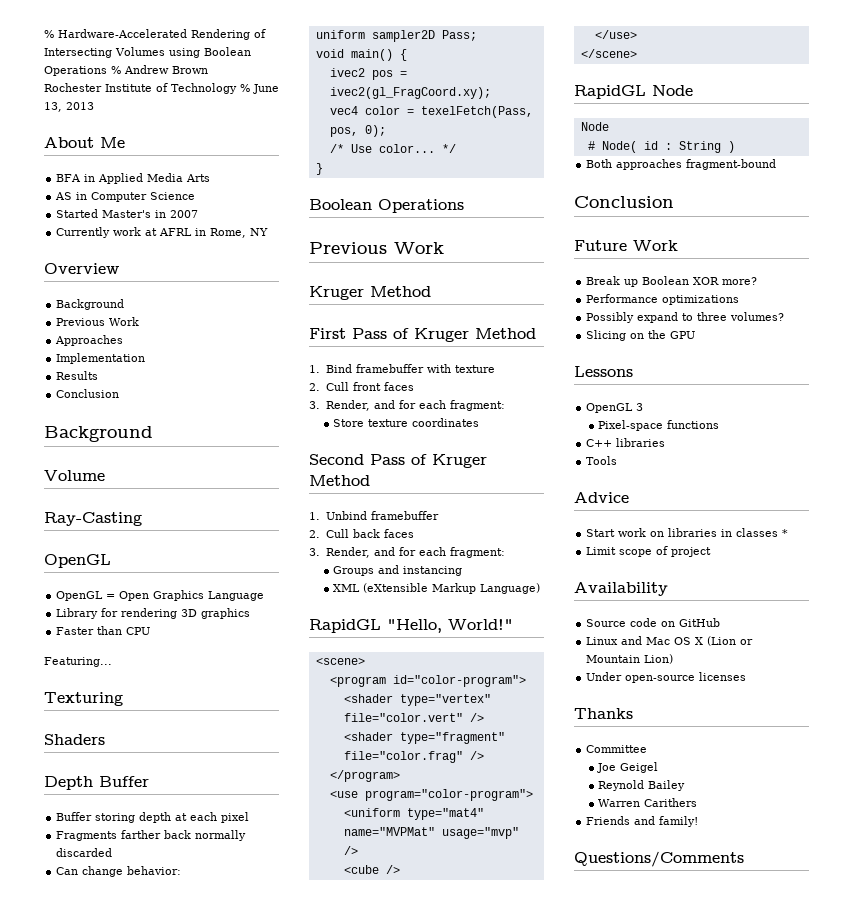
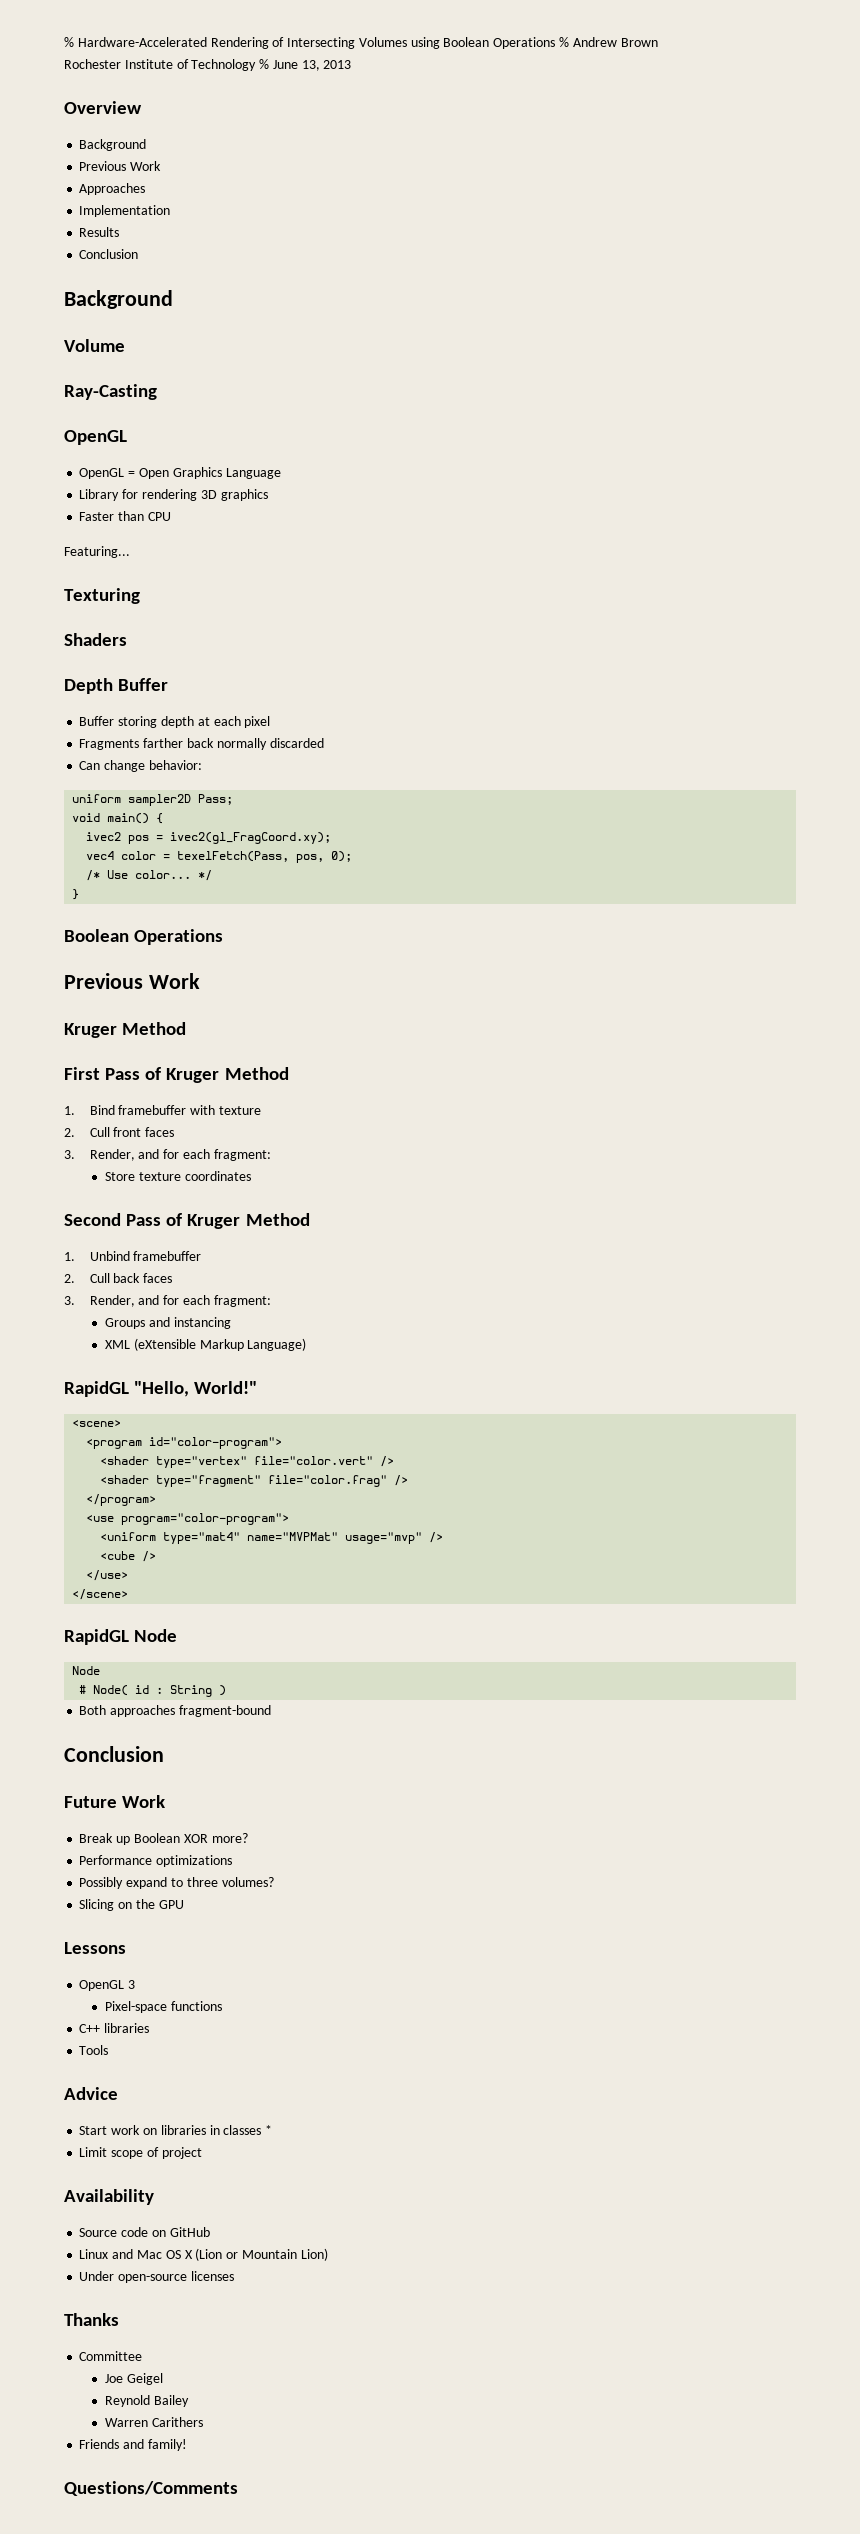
[44,137,125,148] [56,173,211,184] [55,192,196,202] [56,209,199,218] [56,227,269,238] // About Me // BFA in Applied Media Arts // AS in Computer Science // Started Master's in 2007 // Currently work at AFRL in Rome, NY -> (352, 64) none

